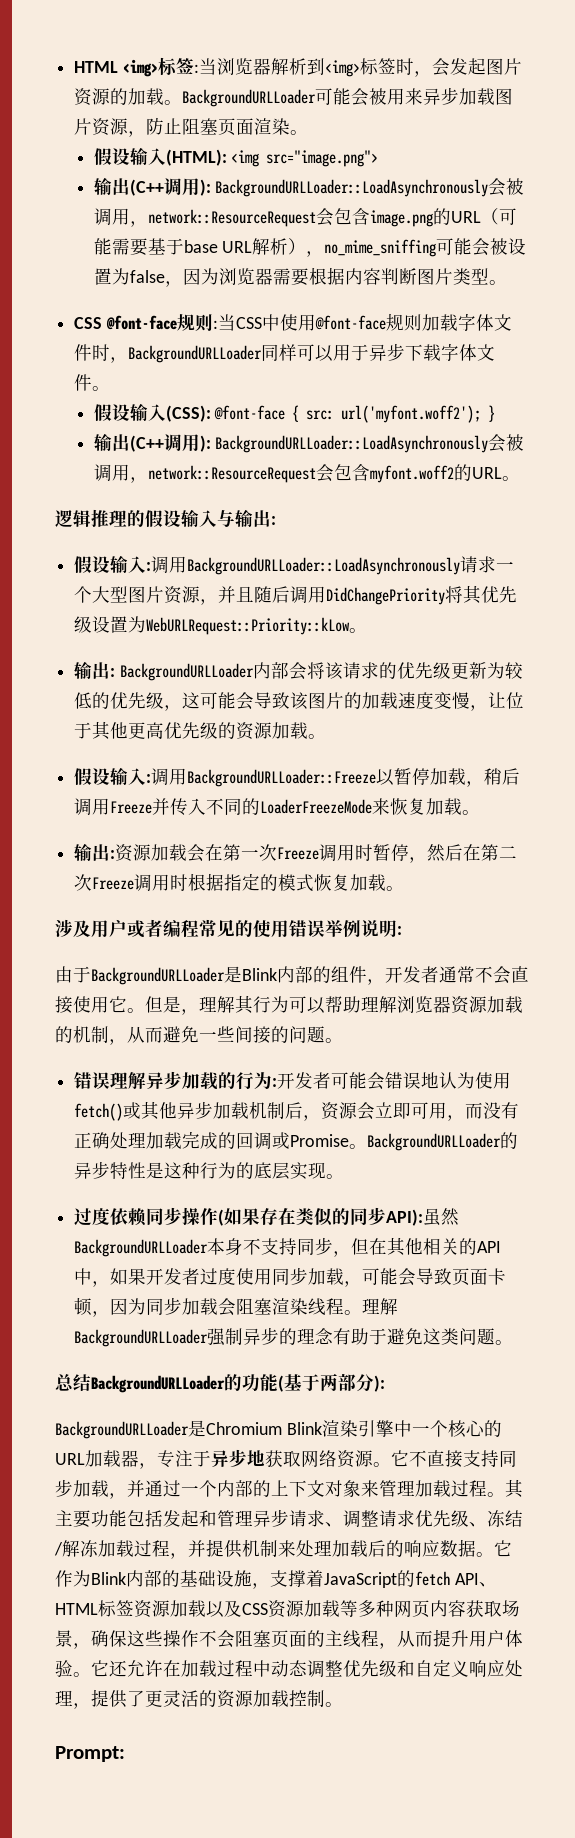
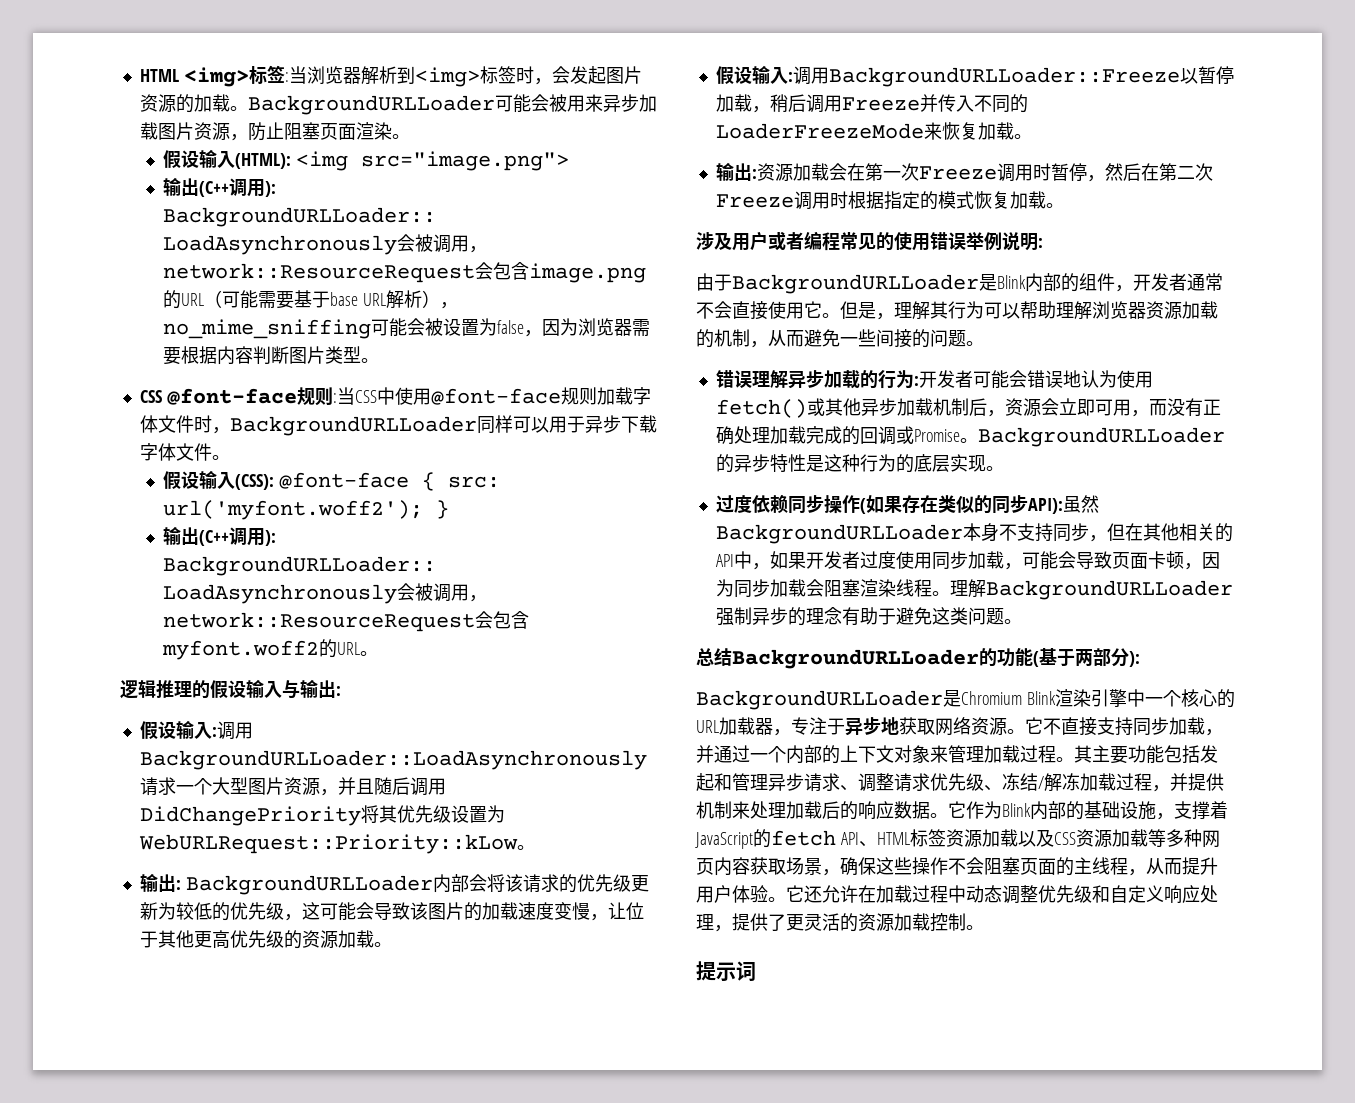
[55,1746,125,1762] Prompt: -> [696,961,756,981] 提示词

